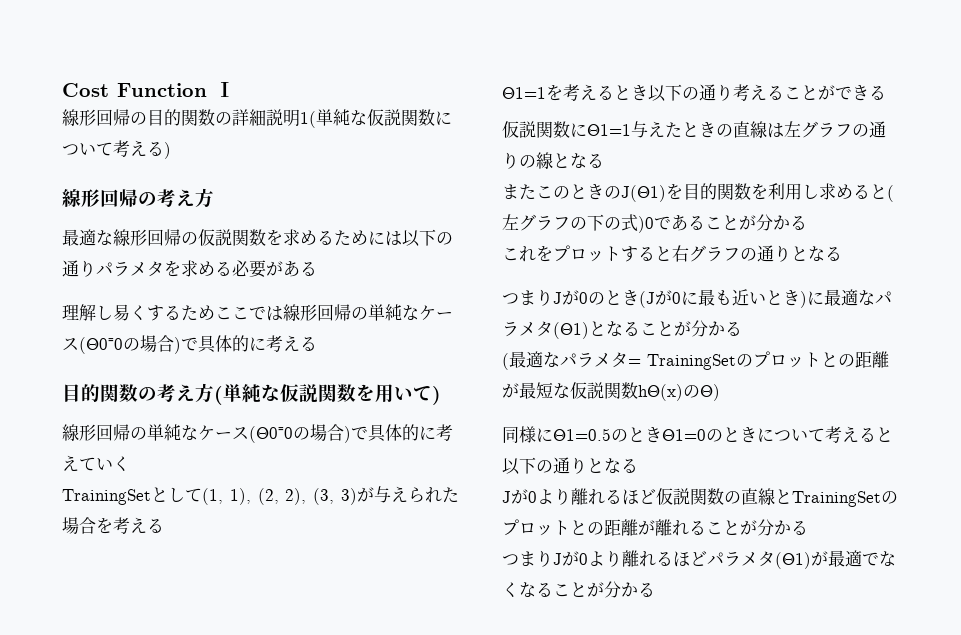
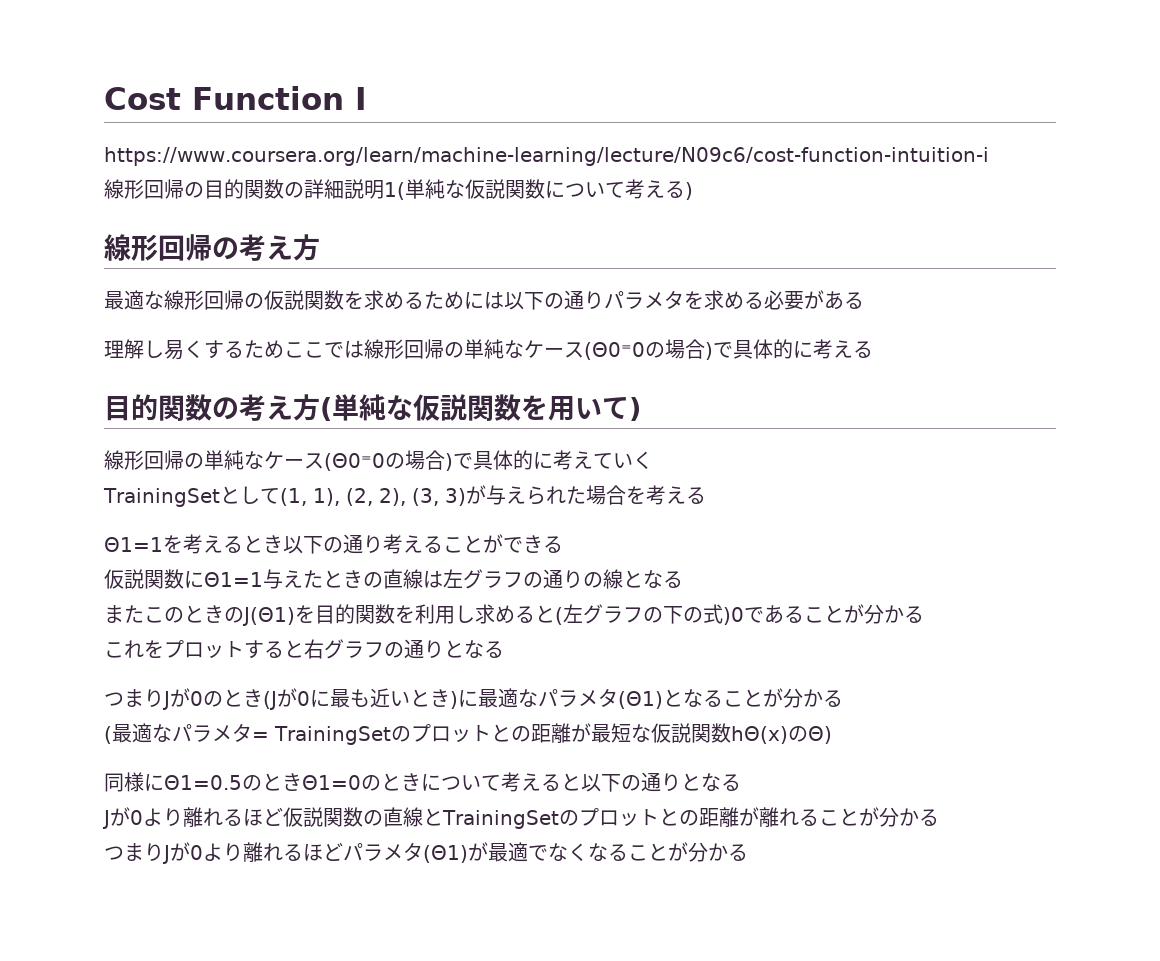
(235, 89) none -> [104,147,989,166] // https://www.coursera.org/learn/machine-learning/lecture/N09c6/cost-function-intuition-i

